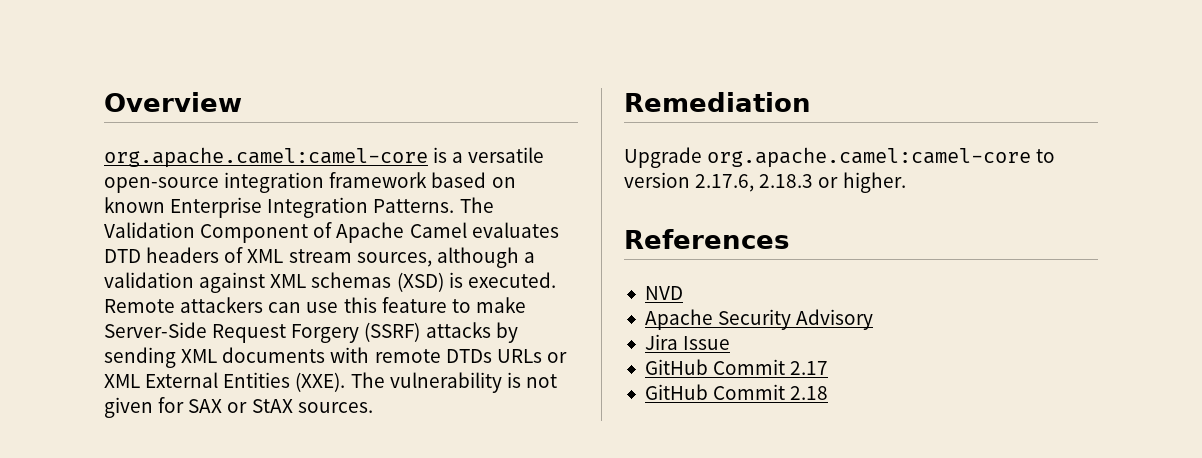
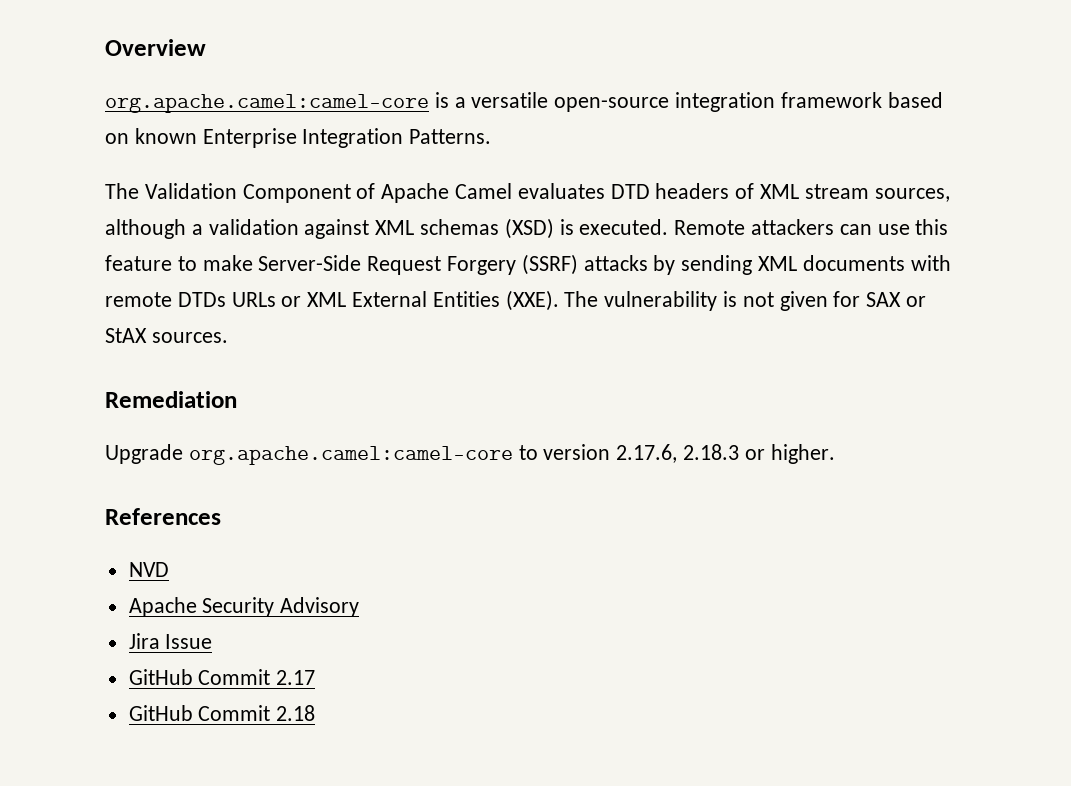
(455, 206) none -> (492, 136) //

